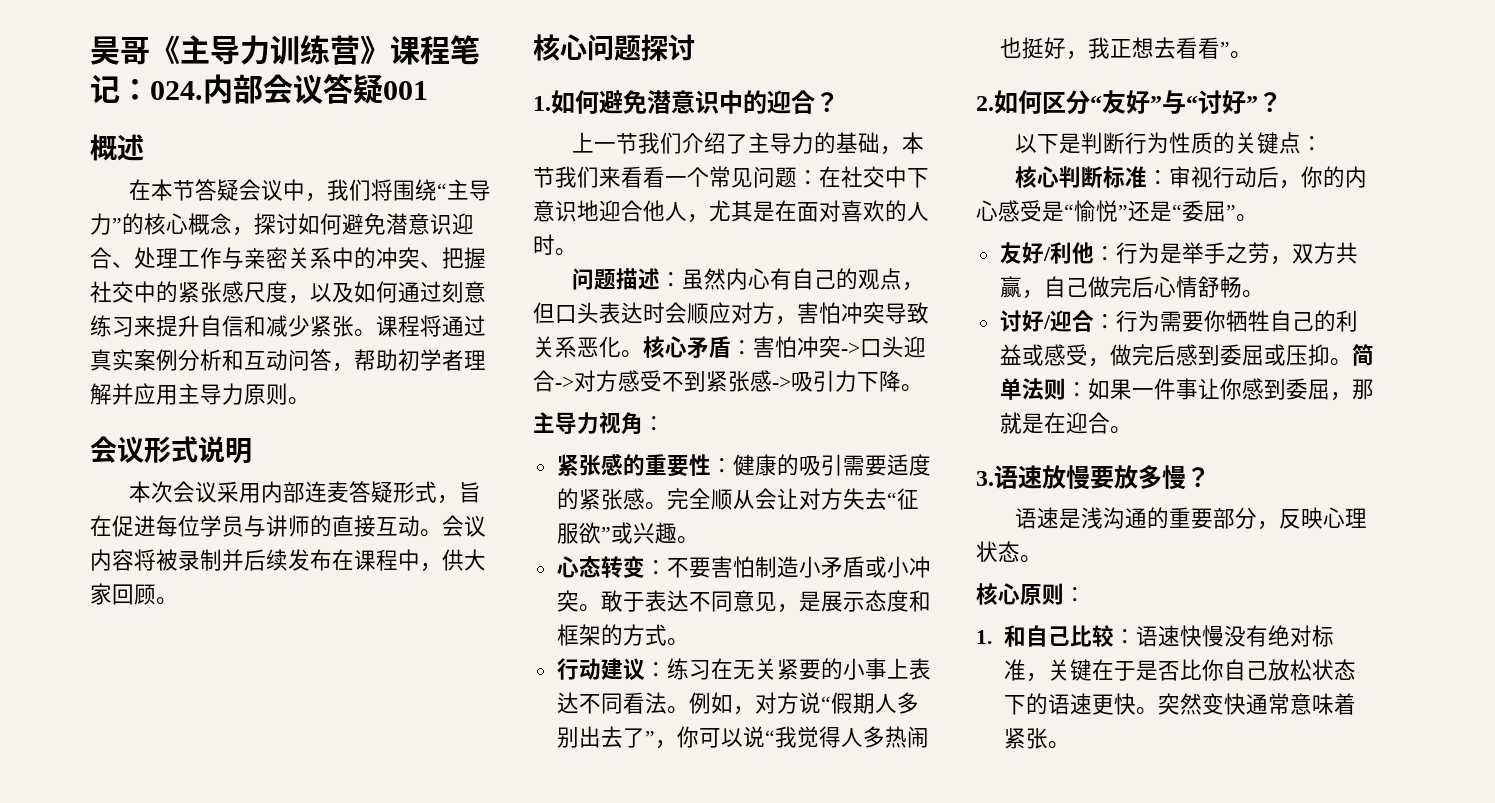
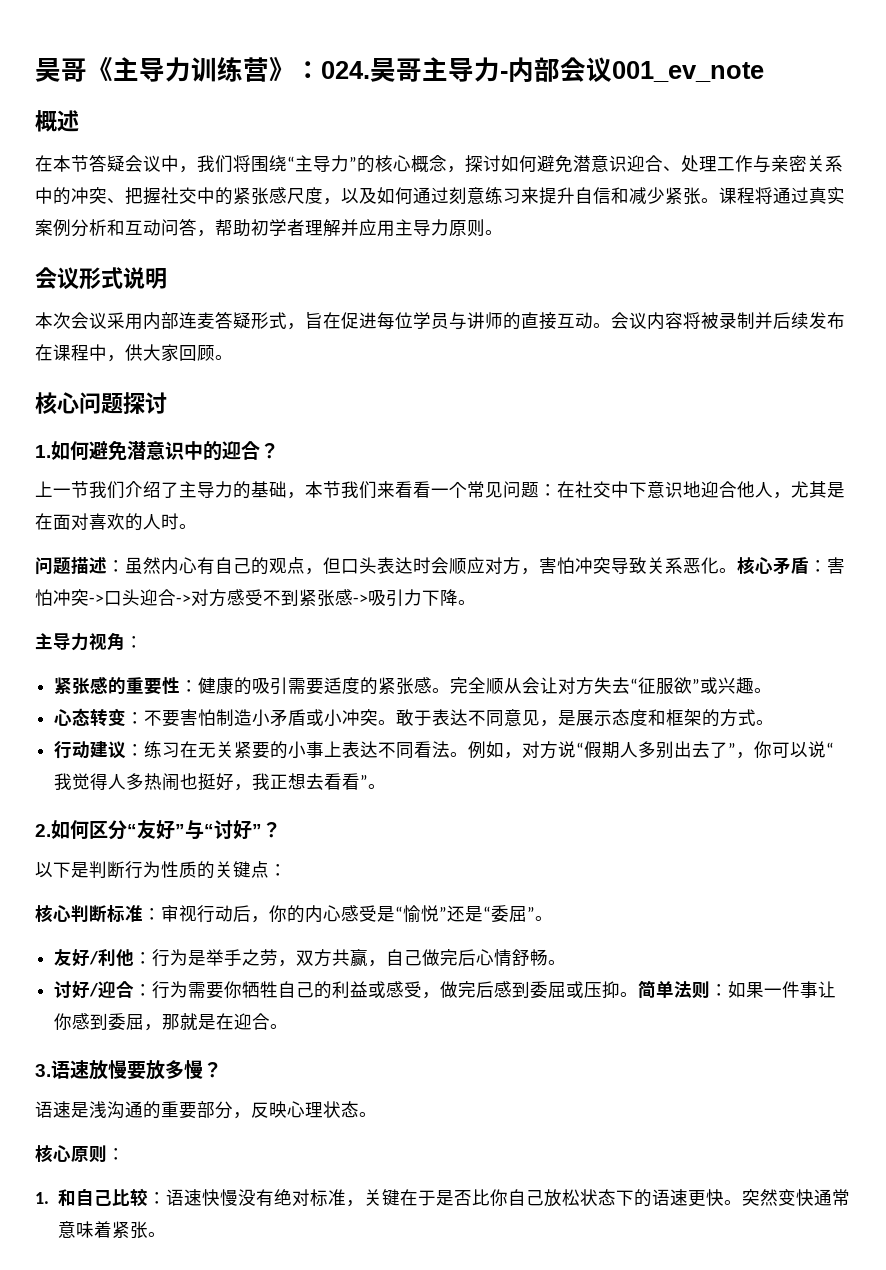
[390,35,480,65] [90,74,428,104] 课程笔记：024.内部会议答疑001 -> [295,57,764,83] ：024.昊哥主导力-内部会议001_ev_note

